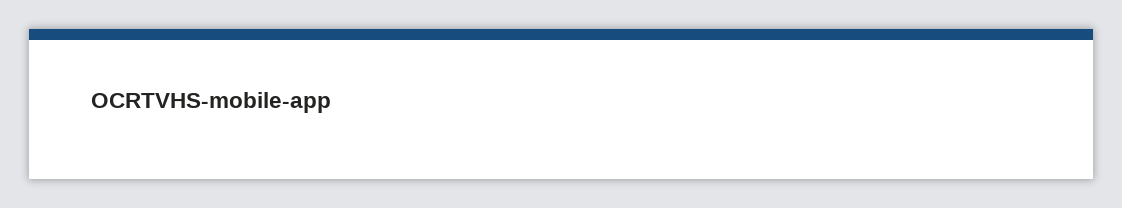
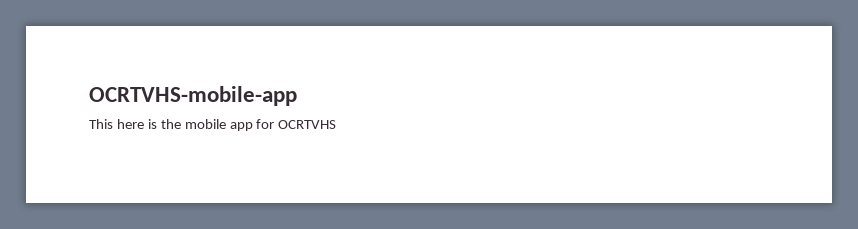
(331, 102) none -> [89,119,337,131] // This here is the mobile app for OCRTVHS

